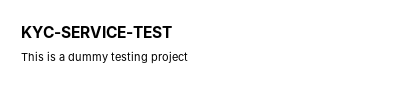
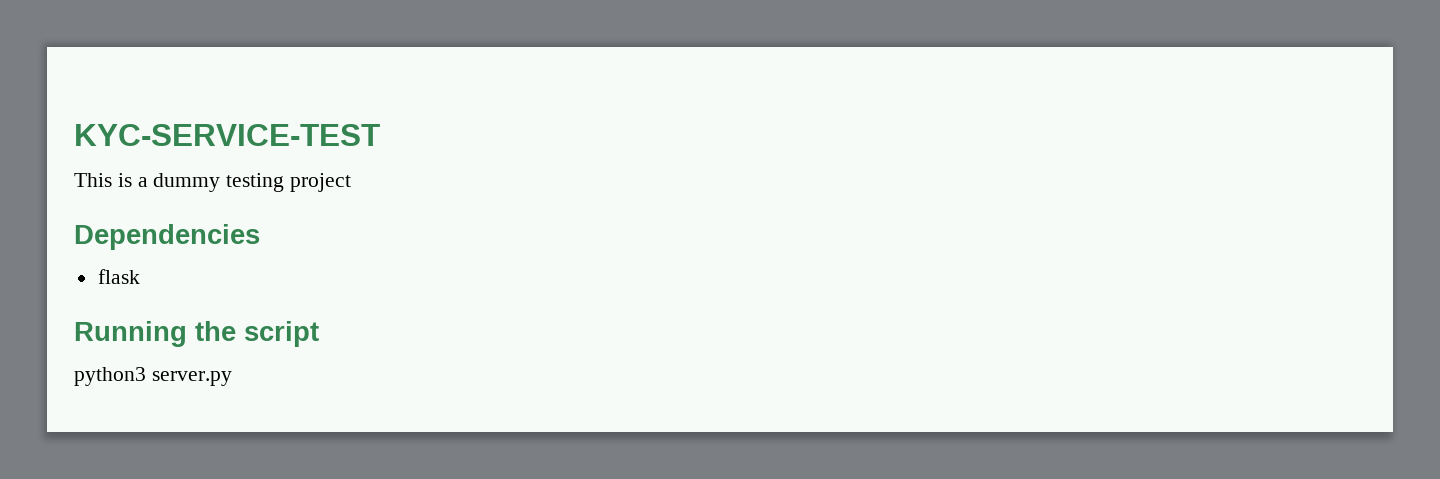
(188, 57) none -> [74,224,260,250] [97,269,140,284] [74,321,319,347] [74,367,232,386] // Dependencies // flask // Running the script // python3 server.py

